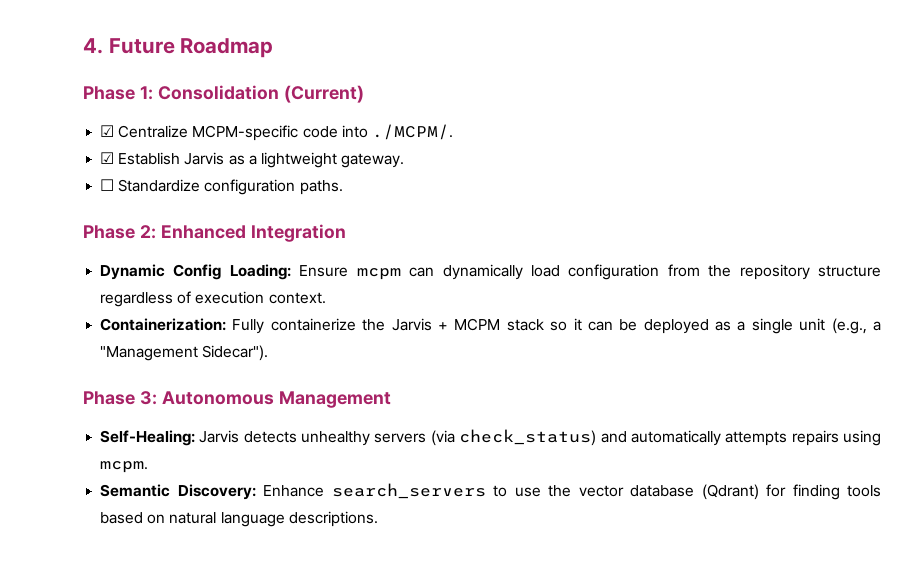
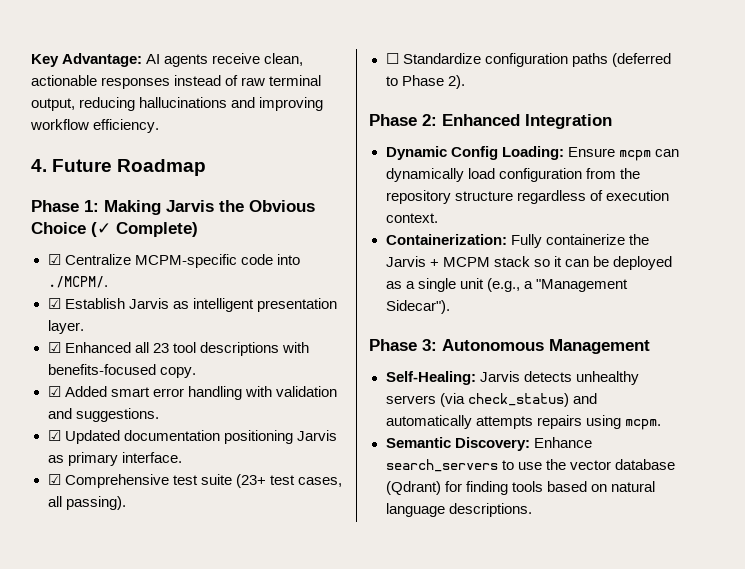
(83, 46) none -> [31,53,304,67] [31,75,322,89] [31,97,324,111] [30,119,160,133] Key Advantage: AI agents receive clean, actionable responses instead of raw terminal output, reducing hallucinations and improving workflow efficiency. //
[157,85,364,103] Consolidation (Current) -> [104,200,315,215] [31,222,198,237] Making Jarvis the Obvious Choice (✓ Complete)
[248,152,405,168] [100,179,343,195] a lightweight gateway. // ☐ Standardize configuration paths. -> [192,298,337,312] [47,320,84,334] [47,342,309,356] [47,364,196,378] [47,386,337,400] [47,408,159,422] [47,430,337,444] [47,452,182,466] [47,474,342,488] [47,496,126,510] [385,53,671,67] [385,75,465,89] intelligent presentation layer. // ☑ Enhanced all 23 tool descriptions with benefits-focused copy. // ☑ Added smart error handling with validation and suggestions. // ☑ Updated documentation positioning Jarvis as primary interface. // ☑ Comprehensive test suite (23+ test cases, all passing). // ☐ Standardize configuration paths (deferred to Phase 2).

